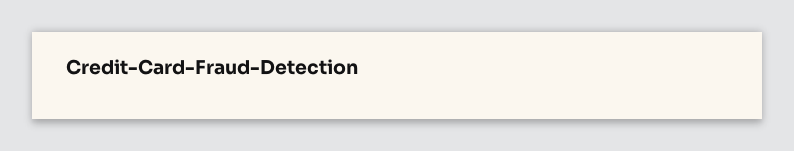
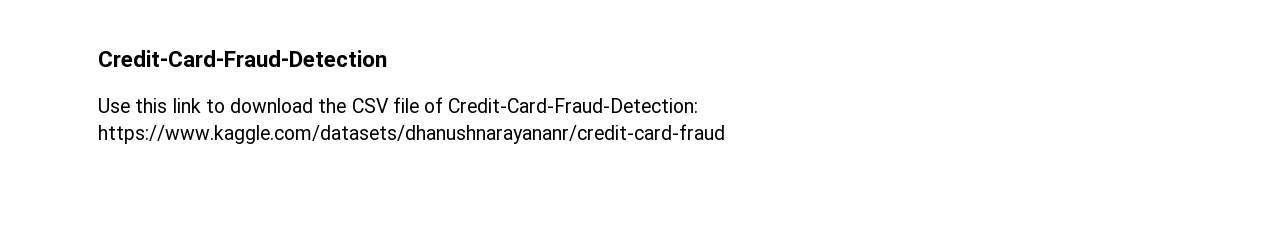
(358, 67) none -> [98,97,699,113] [98,124,725,144] // Use this link to download the CSV file of Credit-Card-Fraud-Detection: https://www.kaggle.com/datasets/dhanushnarayananr/credit-card-fraud

